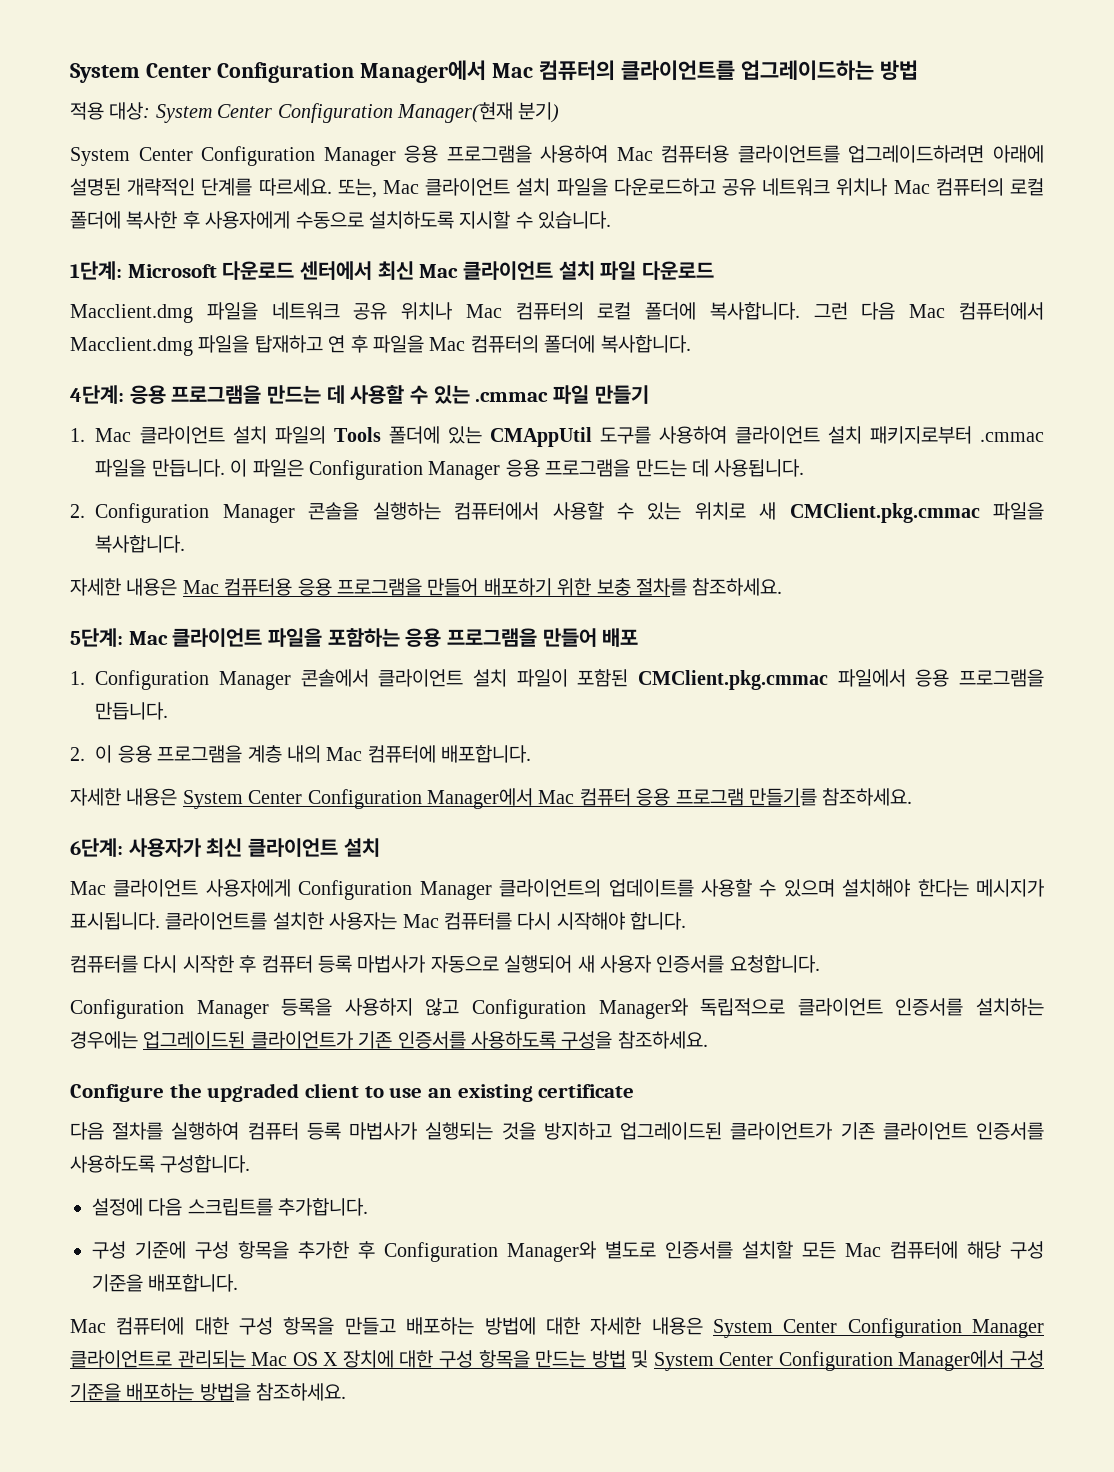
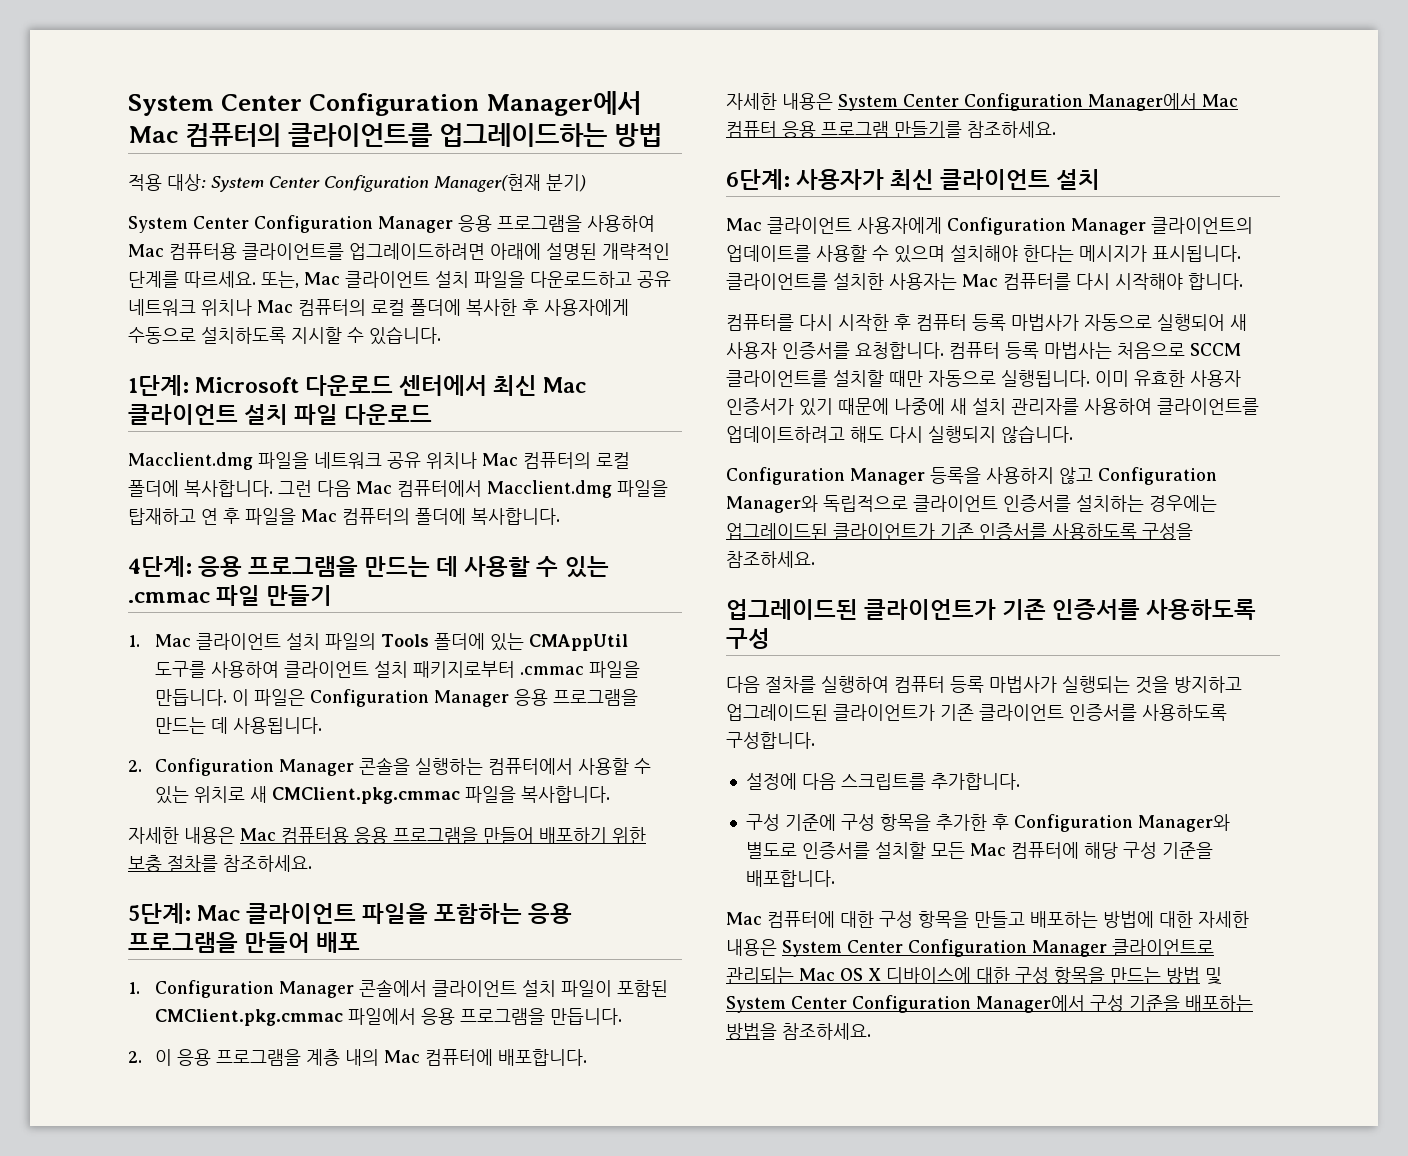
(820, 964) none -> [949,342,1241,359] [726,370,1241,387] [726,398,1259,416] [726,425,1073,443] 컴퓨터 등록 마법사는 처음으로 SCCM 클라이언트를 설치할 때만 자동으로 실행됩니다. 이미 유효한 사용자 인증서가 있기 때문에 나중에 새 설치 관리자를 사용하여 클라이언트를 업데이트하려고 해도 다시 실행되지 않습니다.
[70,1083,635,1102] Configure the upgraded client to use an existing certificate -> [726,599,1257,620] [726,628,770,649] 업그레이드된 클라이언트가 기존 인증서를 사용하도록 구성
[342,1350,394,1368] 장치에 -> [886,967,971,984] 디바이스에

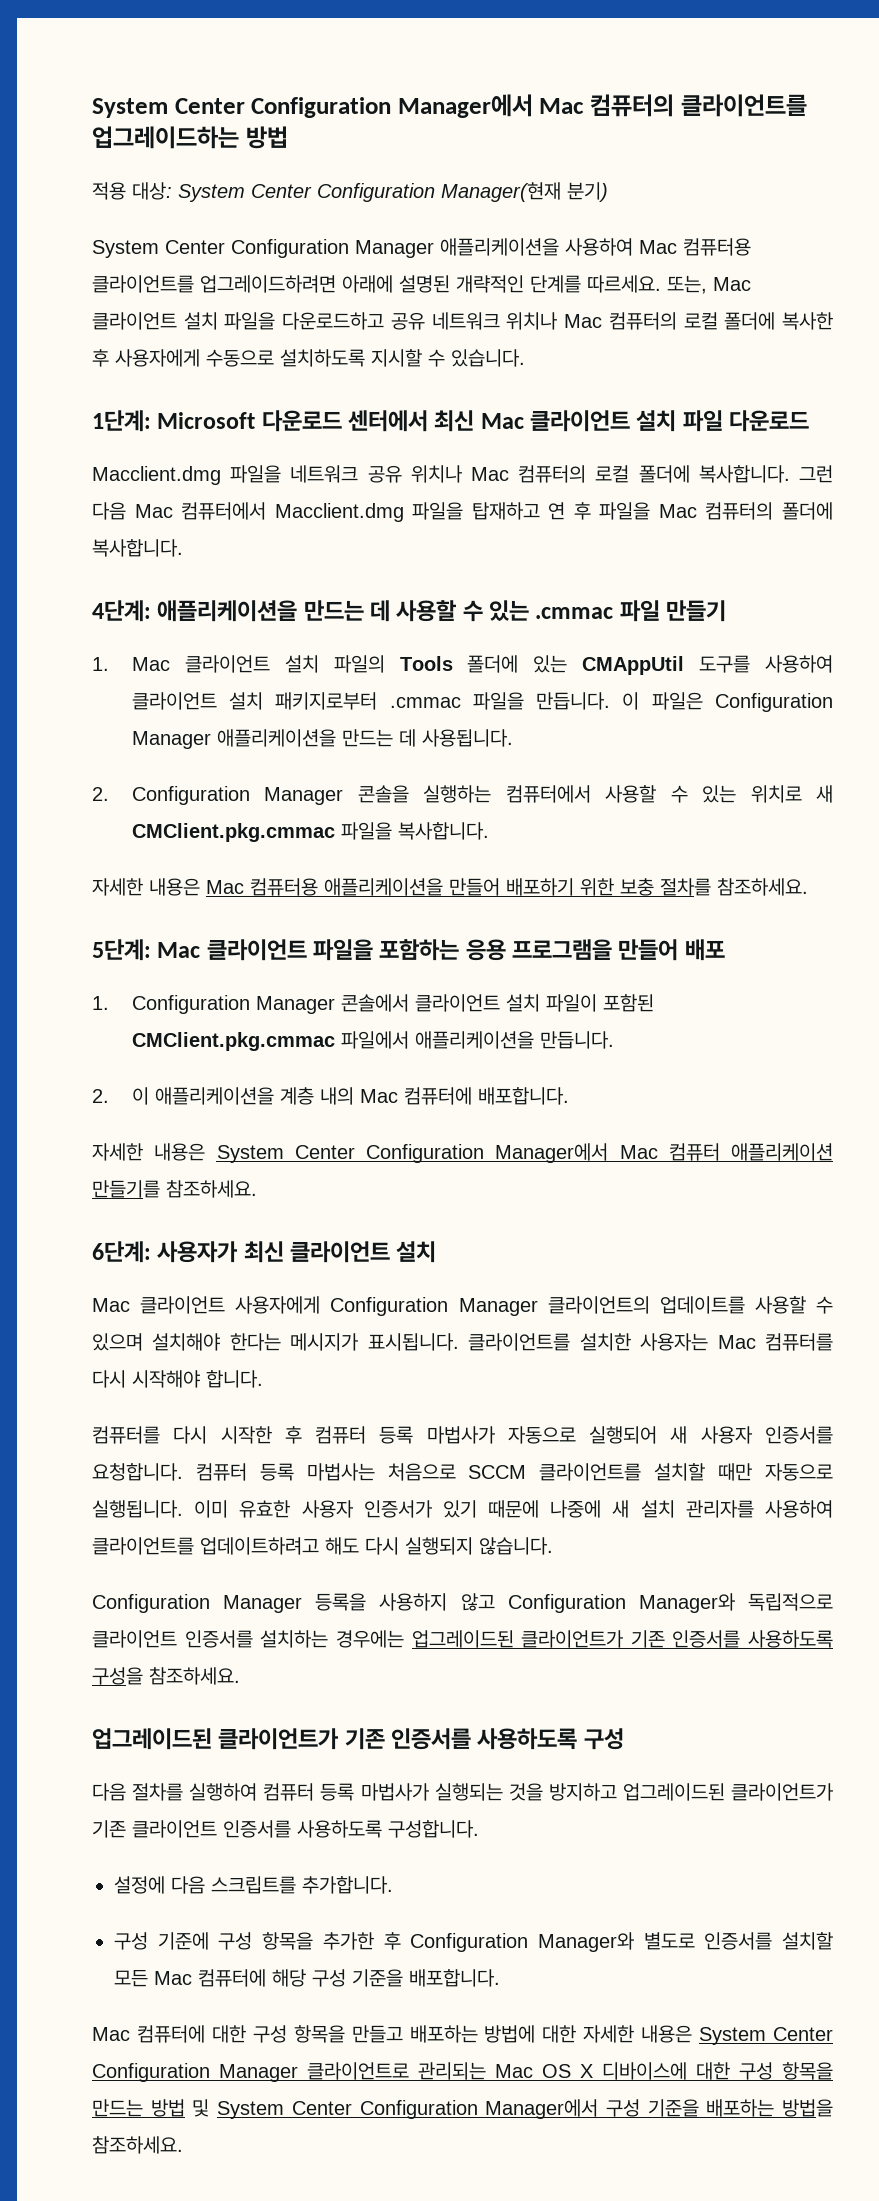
[458,215,582,232] 응용 프로그램을 -> [440,238,559,256] 애플리케이션을
[198,556,359,577] 응용 프로그램을 -> [157,600,298,622] 애플리케이션을
[513,689,638,706] 응용 프로그램을 -> [216,729,336,747] 애플리케이션을
[354,827,478,844] 응용 프로그램을 -> [324,878,443,896] 애플리케이션을
[420,1008,545,1025] 응용 프로그램을 -> [414,1031,534,1049] 애플리케이션을
[176,1049,301,1066] 응용 프로그램을 -> [154,1087,274,1105] 애플리케이션을
[782,121,889,138] 응용 프로그램 -> [731,1143,833,1161] 애플리케이션

